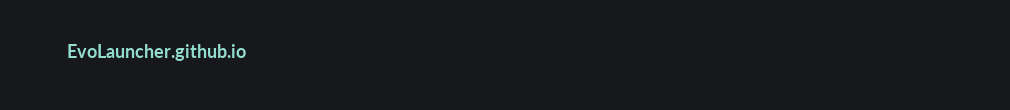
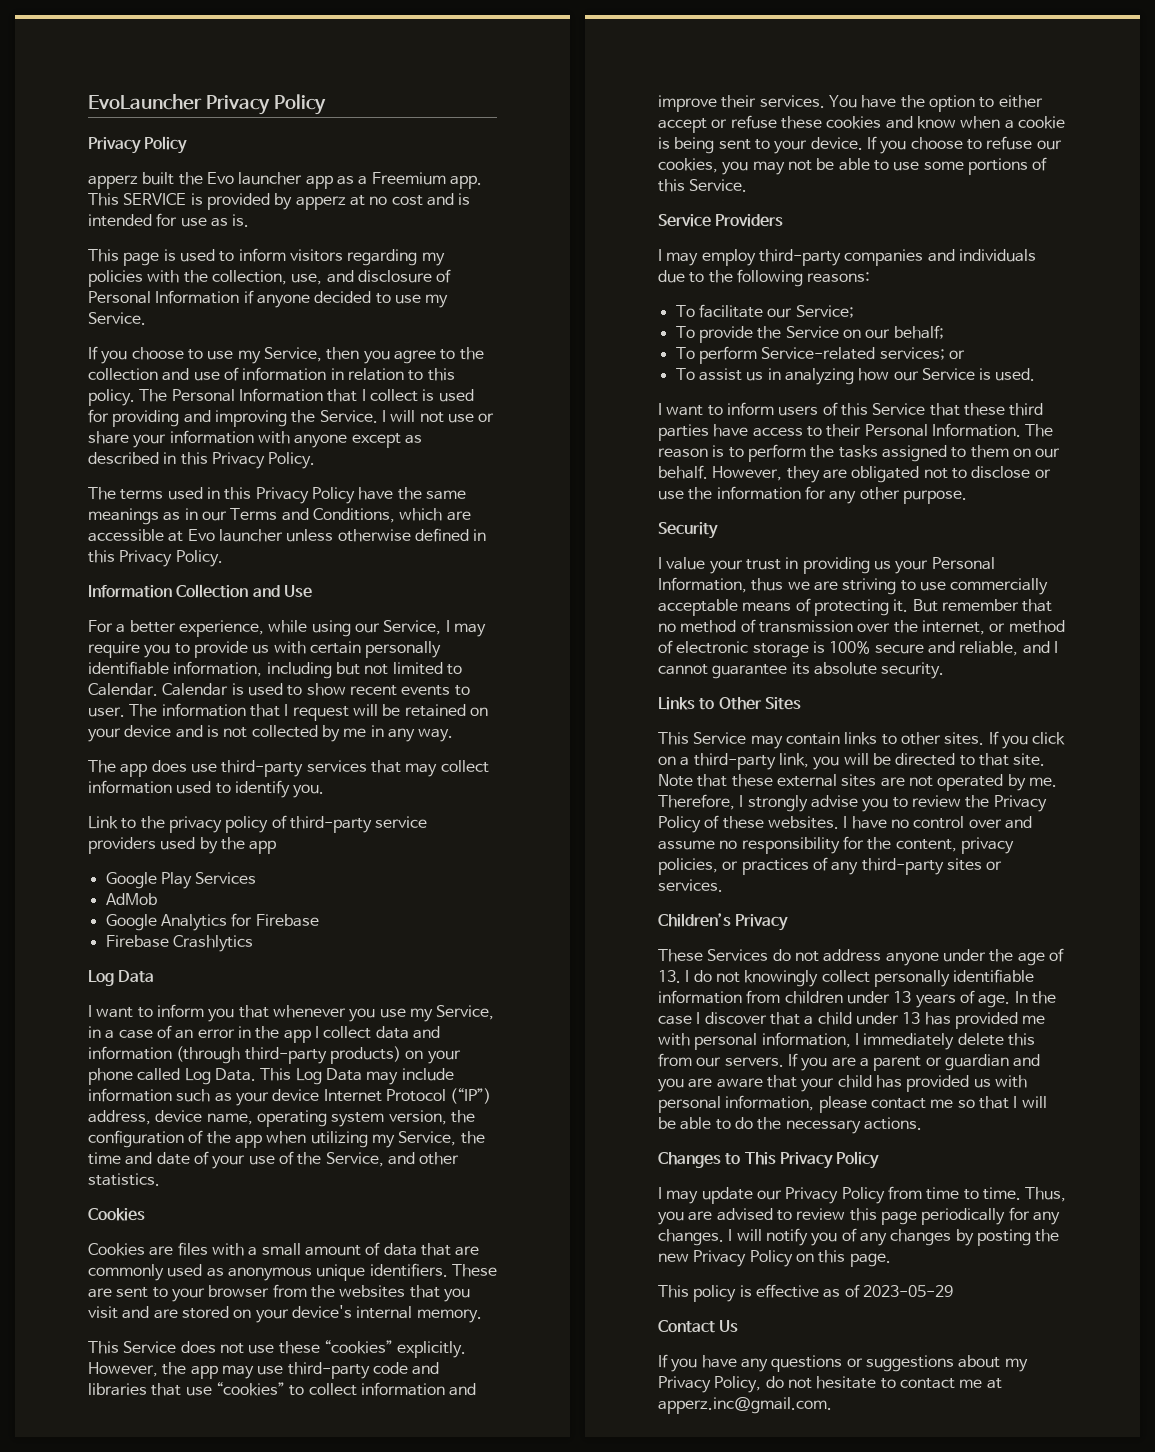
[67,44,246,61] EvoLauncher.github.io -> [88,94,326,115] [88,136,188,154] [88,172,482,189] [88,193,471,210] [88,213,250,227] [88,248,445,266] [88,269,452,287] [88,290,449,308] [88,312,146,325] [88,346,484,364] [88,367,455,381] [88,388,474,406] [88,409,495,427] [88,430,422,448] [88,452,316,469] [88,487,466,504] [88,508,471,525] [88,528,487,542] [88,550,223,567] [88,584,312,598] [88,620,486,637] [88,641,442,658] [88,661,462,679] [88,683,470,696] [88,703,488,721] [88,725,454,742] [88,760,489,777] [88,780,325,798] [88,815,428,833] [88,837,277,854] [105,872,257,889] [105,893,157,905] [105,913,319,931] [105,935,253,952] [88,970,155,986] [88,1004,495,1022] [88,1025,440,1043] [88,1046,461,1064] [88,1068,454,1085] [88,1088,492,1106] [88,1110,475,1127] [88,1130,485,1148] [88,1151,460,1169] [88,1173,160,1186] [88,1208,145,1221] [88,1242,480,1256] [88,1263,497,1281] [88,1284,470,1302] [88,1305,482,1323] [88,1340,467,1358] [88,1362,440,1379] [88,1382,477,1396] [658,95,1043,112] [658,115,1065,133] [658,136,1062,154] [658,157,1048,175] [658,179,748,192] [658,214,784,227] [658,249,1036,266] [658,269,871,287] [675,304,854,318] [675,325,944,343] [675,346,965,364] [675,368,1036,385] [658,402,1044,416] [658,423,1054,441] [658,444,1061,462] [658,465,1051,483] [658,486,967,504] [658,522,718,539] [658,557,995,574] [658,577,1049,595] [658,598,1053,616] [658,619,1065,635] [658,640,1058,658] [658,662,945,679] [658,697,801,710] [658,731,1066,749] [658,753,1046,770] [658,774,1057,791] [658,794,1047,812] [658,815,1032,833] [658,836,1014,854] [658,857,1003,875] [658,879,723,892] [658,913,789,931] [658,948,1064,966] [658,969,1035,987] [658,990,1056,1008] [658,1012,1046,1029] [658,1032,1035,1050] [658,1053,1041,1071] [658,1075,1027,1092] [658,1095,1047,1113] [658,1117,922,1134] [658,1151,880,1169] [658,1186,1067,1204] [658,1207,1060,1225] [658,1228,1060,1246] [658,1250,891,1267] [658,1284,953,1302] [658,1320,739,1333] [658,1354,1028,1372] [658,1376,1002,1393] [658,1397,832,1414] EvoLauncher Privacy Policy // Privacy Policy // apperz built the Evo launcher app as a Freemium app. This SERVICE is provided by apperz at no cost and is intended for use as is. // This page is used to inform visitors regarding my policies with the collection, use, and disclosure of Personal Information if anyone decided to use my Service. // If you choose to use my Service, then you agree to the collection and use of information in relation to this policy. The Personal Information that I collect is used for providing and improving the Service. I will not use or share your information with anyone except as described in this Privacy Policy. // The terms used in this Privacy Policy have the same meanings as in our Terms and Conditions, which are accessible at Evo launcher unless otherwise defined in this Privacy Policy. // Information Collection and Use // For a better experience, while using our Service, I may require you to provide us with certain personally identifiable information, including but not limited to Calendar. Calendar is used to show recent events to user. The information that I request will be retained on your device and is not collected by me in any way. // The app does use third-party services that may collect information used to identify you. // Link to the privacy policy of third-party service providers used by the app // Google Play Services // AdMob // Google Analytics for Firebase // Firebase Crashlytics // Log Data // I want to inform you that whenever you use my Service, in a case of an error in the app I collect data and information (through third-party products) on your phone called Log Data. This Log Data may include information such as your device Internet Protocol (“IP”) address, device name, operating system version, the configuration of the app when utilizing my Service, the time and date of your use of the Service, and other statistics. // Cookies // Cookies are files with a small amount of data that are commonly used as anonymous unique identifiers. These are sent to your browser from the websites that you visit and are stored on your device's internal memory. // This Service does not use these “cookies” explicitly. However, the app may use third-party code and libraries that use “cookies” to collect information and improve their services. You have the option to either accept or refuse these cookies and know when a cookie is being sent to your device. If you choose to refuse our cookies, you may not be able to use some portions of this Service. // Service Providers // I may employ third-party companies and individuals due to the following reasons: // To facilitate our Service; // To provide the Service on our behalf; // To perform Service-related services; or // To assist us in analyzing how our Service is used. // I want to inform users of this Service that these third parties have access to their Personal Information. The reason is to perform the tasks assigned to them on our behalf. However, they are obligated not to disclose or use the information for any other purpose. // Security // I value your trust in providing us your Personal Information, thus we are striving to use commercially acceptable means of protecting it. But remember that no method of transmission over the internet, or method of electronic storage is 100% secure and reliable, and I cannot guarantee its absolute security. // Links to Other Sites // This Service may contain links to other sites. If you click on a third-party link, you will be directed to that site. Note that these external sites are not operated by me. Therefore, I strongly advise you to review the Privacy Policy of these websites. I have no control over and assume no responsibility for the content, privacy policies, or practices of any third-party sites or services. // Children’s Privacy // These Services do not address anyone under the age of 13. I do not knowingly collect personally identifiable information from children under 13 years of age. In the case I discover that a child under 13 has provided me with personal information, I immediately delete this from our servers. If you are a parent or guardian and you are aware that your child has provided us with personal information, please contact me so that I will be able to do the necessary actions. // Changes to This Privacy Policy // I may update our Privacy Policy from time to time. Thus, you are advised to review this page periodically for any changes. I will notify you of any changes by posting the new Privacy Policy on this page. // This policy is effective as of 2023-05-29 // Contact Us // If you have any questions or suggestions about my Privacy Policy, do not hesitate to contact me at apperz.inc@gmail.com.

